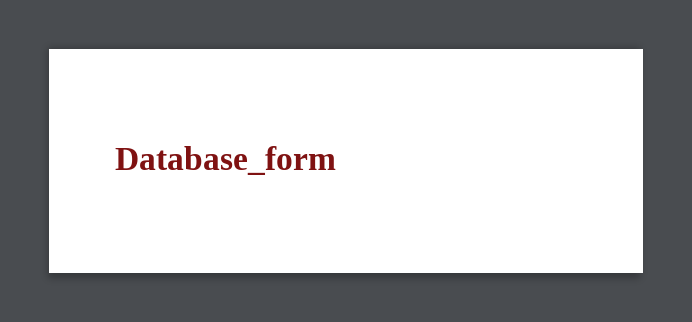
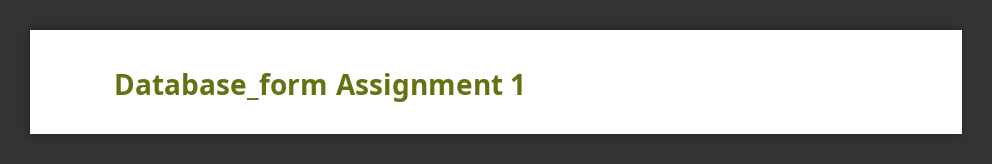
(336, 160) none -> [335,73,527,102] Assignment 1

